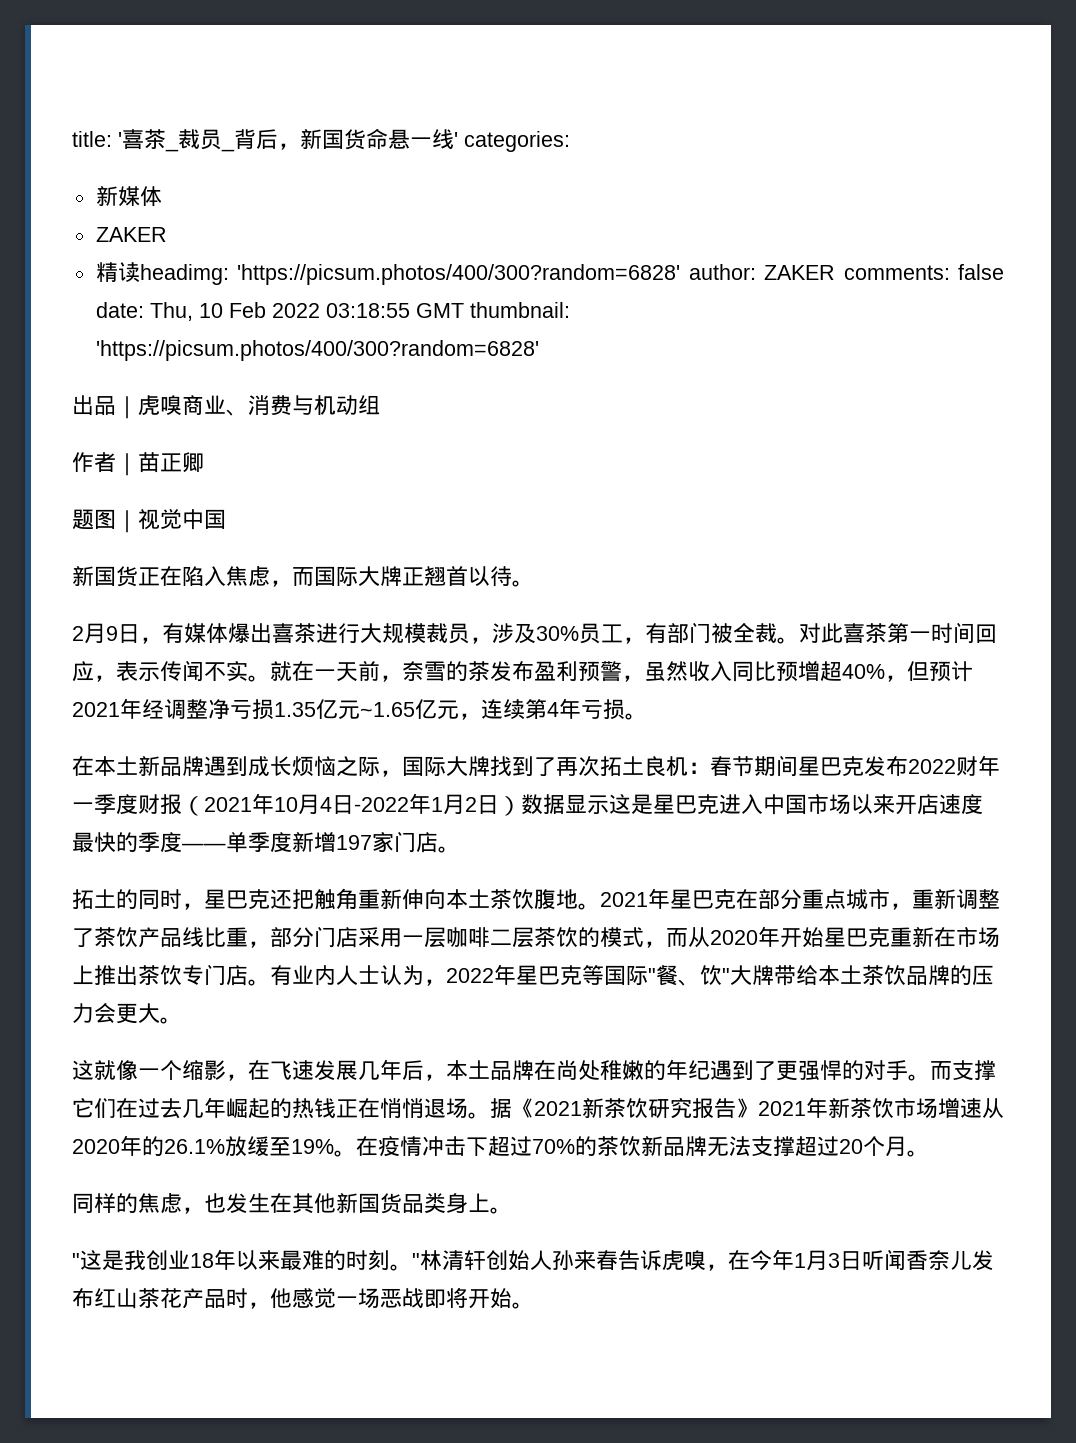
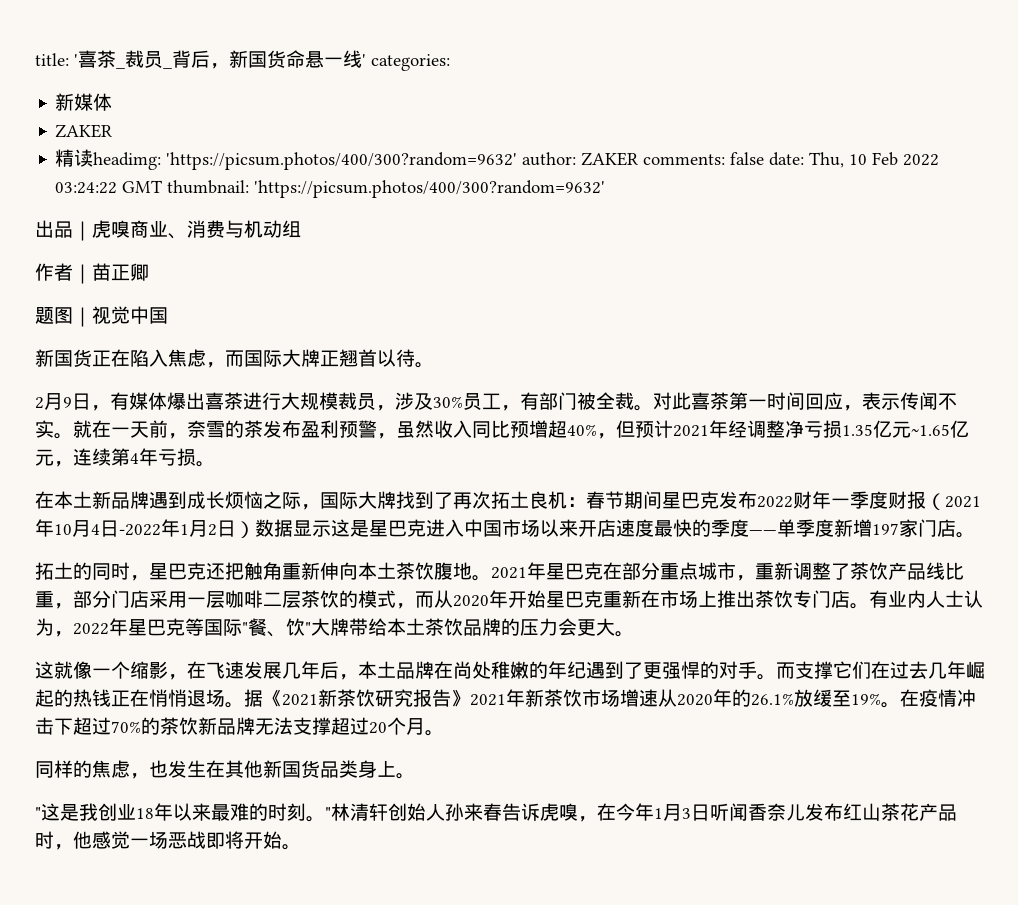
[237,264,681,285] 'https://picsum.photos/400/300?random=6828' -> [166,152,518,170] 'https://picsum.photos/400/300?random=9632'
[325,303,410,318] 03:18:55 -> [55,182,118,194] 03:24:22
[95,340,539,361] 'https://picsum.photos/400/300?random=6828' -> [254,180,606,198] 'https://picsum.photos/400/300?random=9632'

